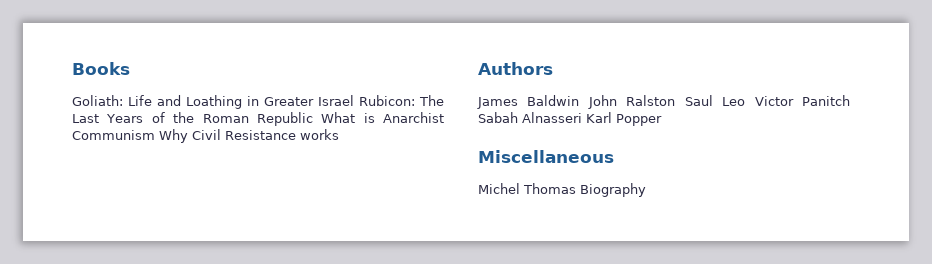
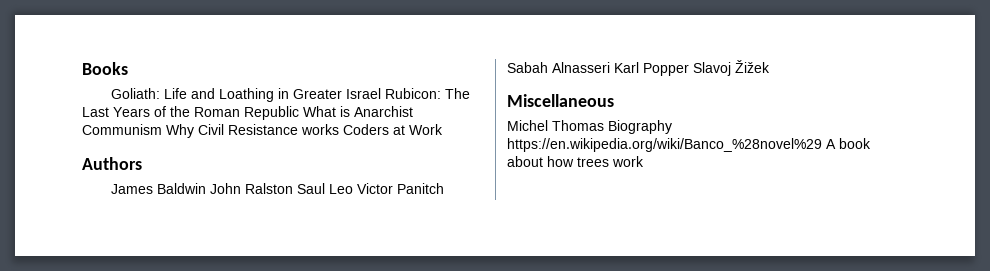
(339, 134) none -> [343,124,443,135] Coders at Work
(662, 120) none -> [693,60,770,76] Slavoj Žižek
(646, 190) none -> [507,138,871,152] [507,156,644,167] https://en.wikipedia.org/wiki/Banco_%28novel%29 A book about how trees work

